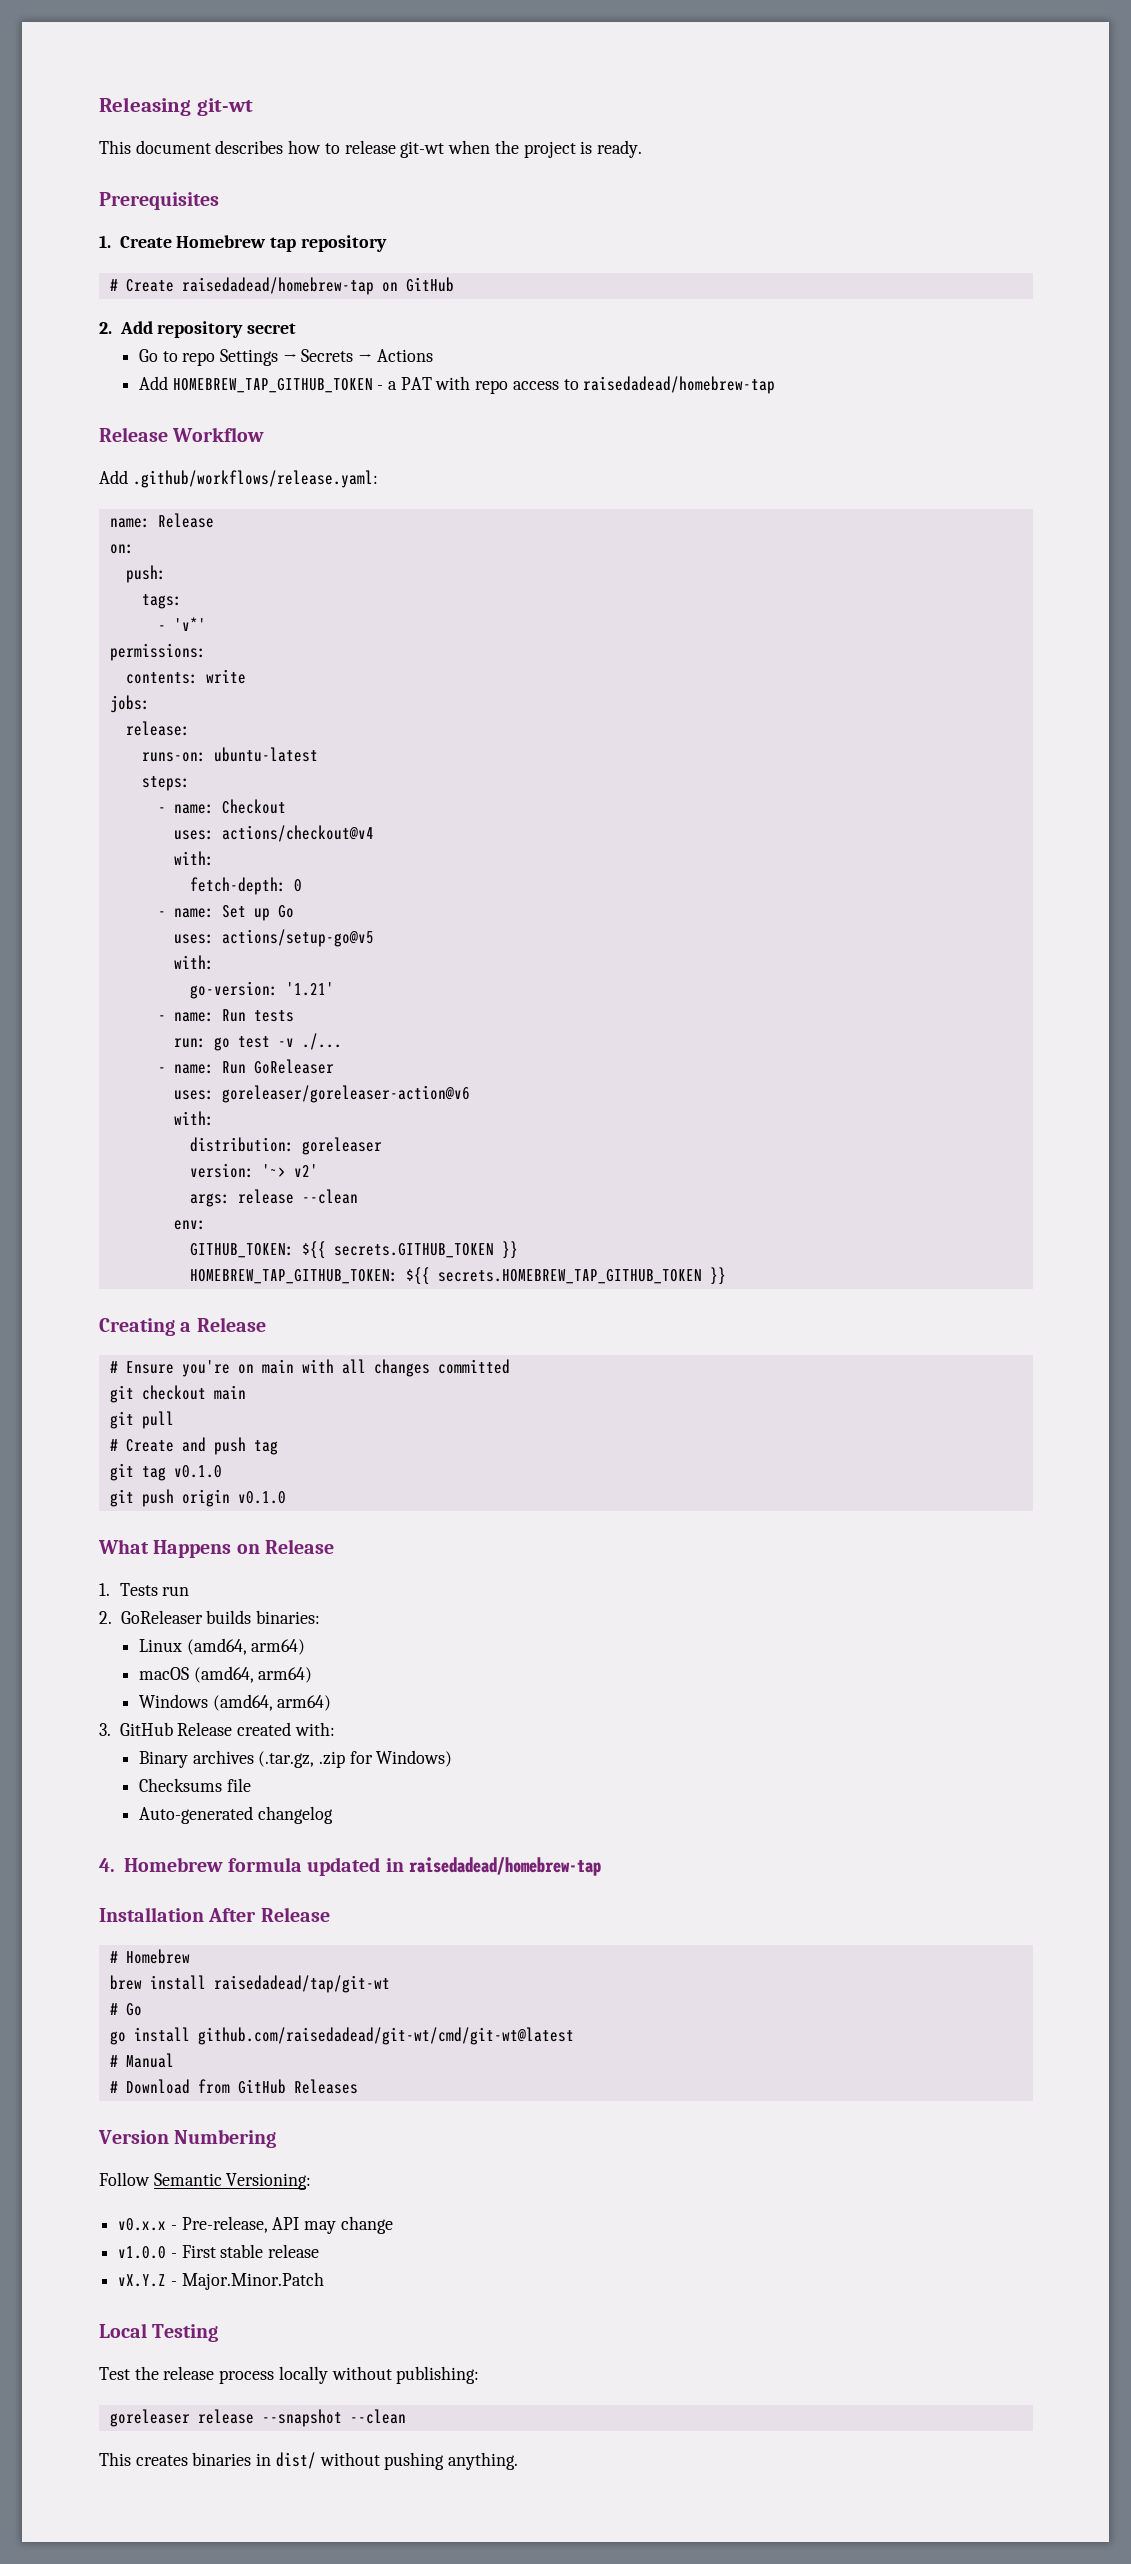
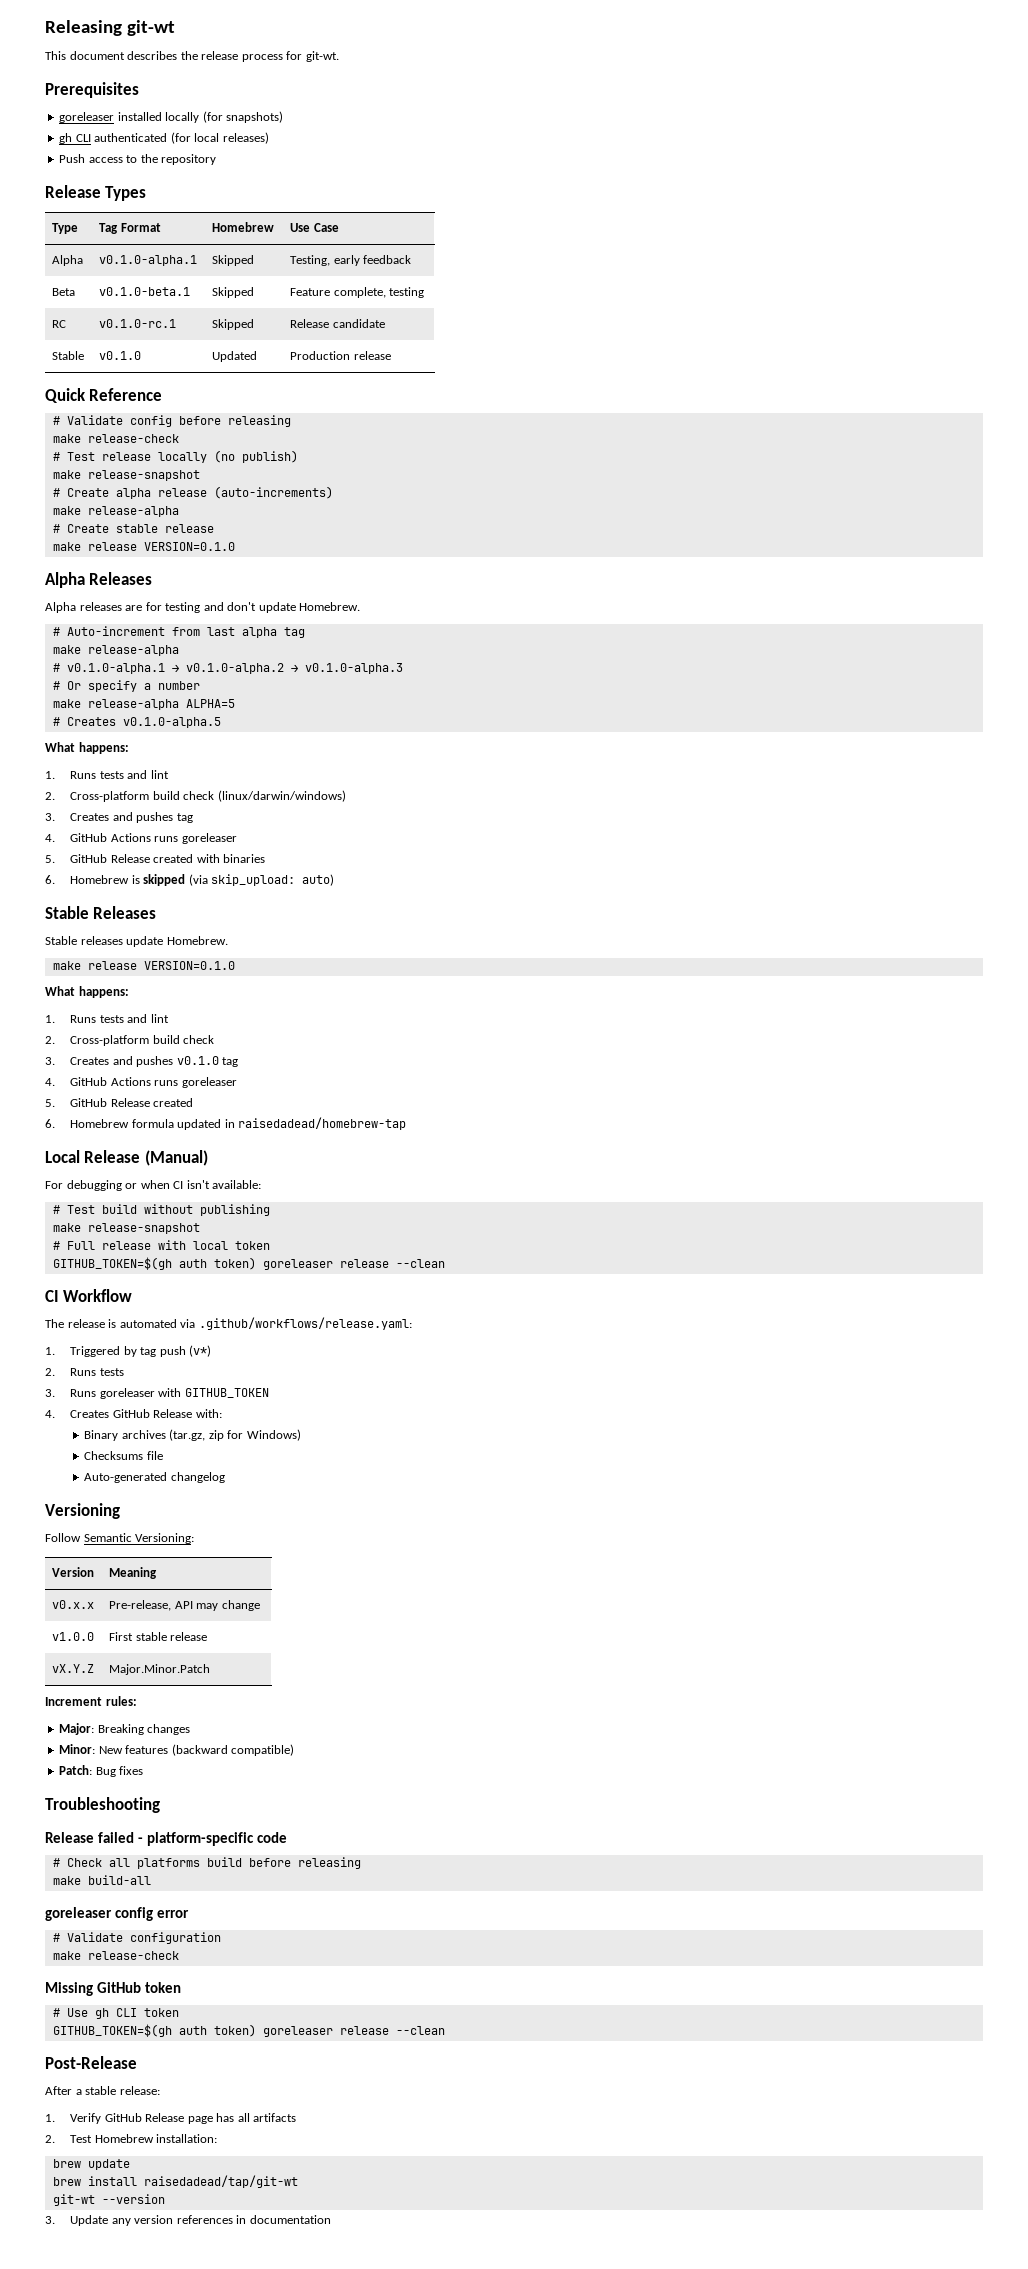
[288,140,642,158] [99,192,219,210] [99,235,387,252] [109,277,454,295] [99,321,297,338] [138,349,433,366] [138,376,776,394] [99,427,265,442] [99,470,378,488] [109,513,214,528] [109,544,134,554] [125,565,166,583] [141,594,182,609] [157,617,206,631] [109,643,206,661] [125,669,246,684] [109,695,150,713] [125,721,190,736] [141,747,318,762] [141,776,190,791] [157,799,286,814] [173,825,374,842] [173,851,214,866] [189,877,302,895] [157,905,294,921] [173,929,374,947] [173,955,214,970] [189,981,334,999] [157,1009,294,1022] [173,1033,342,1051] [157,1059,334,1074] [173,1085,470,1103] [173,1111,214,1126] [189,1137,382,1155] [189,1163,318,1178] [189,1189,358,1207] [173,1220,206,1230] [189,1241,518,1259] [189,1267,726,1285] [99,1317,266,1336] [109,1359,510,1377] [109,1385,246,1403] [109,1411,174,1429] [109,1437,278,1455] [109,1463,222,1481] [109,1489,286,1507] [98,1539,334,1558] [99,1583,190,1596] [99,1610,321,1624] [138,1638,306,1655] [138,1666,313,1683] [138,1694,332,1711] [99,1722,292,1736] how to release git-wt when the project is ready. // Prerequisites // 1. Create Homebrew tap repository // # Create raisedadead/homebrew-tap on GitHub // 2. Add repository secret // Go to repo Settings → Secrets → Actions // Add HOMEBREW_TAP_GITHUB_TOKEN - a PAT with repo access to raisedadead/homebrew-tap // Release Workflow // Add .github/workflows/release.yaml: // name: Release // on: // push: // tags: // - 'v*' // permissions: // contents: write // jobs: // release: // runs-on: ubuntu-latest // steps: // - name: Checkout // uses: actions/checkout@v4 // with: // fetch-depth: 0 // - name: Set up Go // uses: actions/setup-go@v5 // with: // go-version: '1.21' // - name: Run tests // run: go test -v ./... // - name: Run GoReleaser // uses: goreleaser/goreleaser-action@v6 // with: // distribution: goreleaser // version: '~> v2' // args: release --clean // env: // GITHUB_TOKEN: ${{ secrets.GITHUB_TOKEN }} // HOMEBREW_TAP_GITHUB_TOKEN: ${{ secrets.HOMEBREW_TAP_GITHUB_TOKEN }} // Creating a Release // # Ensure you're on main with all changes committed // git checkout main // git pull // # Create and push tag // git tag v0.1.0 // git push origin v0.1.0 // What Happens on Release // 1. Tests run // 2. GoReleaser builds binaries: // Linux (amd64, arm64) // macOS (amd64, arm64) // Windows (amd64, arm64) // 3. GitHub Release created -> [180,51,339,62] [45,82,139,98] [59,111,284,123] [59,132,269,144] [59,154,217,165] [45,185,147,201] [52,223,79,234] [99,223,161,234] [212,222,275,232] [290,223,339,232] [52,255,84,266] [99,255,198,266] [212,255,255,266] [290,255,412,266] [52,288,76,296] [99,287,191,296] [212,287,255,298] [290,287,425,298] [52,320,67,328] [99,319,177,328] [212,319,255,330] [290,319,385,328] [52,351,85,360] [99,351,142,360] [212,351,258,362] [290,351,391,360] [45,388,163,403] [52,415,291,427] [52,434,179,443] [52,450,298,463] [52,470,200,481] [52,486,333,499] [52,506,179,517] [52,524,214,533] [52,542,235,551] [45,572,153,588] [45,602,361,613] [52,626,305,638] [52,645,179,656] [52,663,403,674] [52,680,200,692] [52,699,235,710] [52,717,221,728] [45,742,129,754] [45,770,169,779] [45,790,346,802] [45,812,193,823] [45,833,237,844] [45,854,266,863] [45,874,335,886] [45,906,157,919] [45,936,228,947] [52,961,235,970] [45,986,129,998] [45,1014,169,1023] [45,1035,215,1046] [45,1056,239,1067] [45,1077,237,1088] [45,1098,194,1107] [45,1117,407,1130] [45,1150,208,1166] [45,1180,262,1191] [52,1204,270,1216] [52,1223,200,1234] [52,1240,270,1250] [52,1257,445,1270] [45,1289,133,1302] [45,1317,412,1330] [45,1345,212,1357] [45,1368,124,1376] [45,1388,269,1399] [45,1409,193,1418] the release process for git-wt. // Prerequisites // goreleaser installed locally (for snapshots) // gh CLI authenticated (for local releases) // Push access to the repository // Release Types // Type | Tag Format | Homebrew | Use Case // Alpha | v0.1.0-alpha.1 | Skipped | Testing, early feedback // Beta | v0.1.0-beta.1 | Skipped | Feature complete, testing // RC | v0.1.0-rc.1 | Skipped | Release candidate // Stable | v0.1.0 | Updated | Production release // Quick Reference // # Validate config before releasing // make release-check // # Test release locally (no publish) // make release-snapshot // # Create alpha release (auto-increments) // make release-alpha // # Create stable release // make release VERSION=0.1.0 // Alpha Releases // Alpha releases are for testing and don't update Homebrew. // # Auto-increment from last alpha tag // make release-alpha // # v0.1.0-alpha.1 → v0.1.0-alpha.2 → v0.1.0-alpha.3 // # Or specify a number // make release-alpha ALPHA=5 // # Creates v0.1.0-alpha.5 // What happens: // 1. Runs tests and lint // 2. Cross-platform build check (linux/darwin/windows) // 3. Creates and pushes tag // 4. GitHub Actions runs goreleaser // 5. GitHub Release created with binaries // 6. Homebrew is skipped (via skip_upload: auto) // Stable Releases // Stable releases update Homebrew. // make release VERSION=0.1.0 // What happens: // 1. Runs tests and lint // 2. Cross-platform build check // 3. Creates and pushes v0.1.0 tag // 4. GitHub Actions runs goreleaser // 5. GitHub Release created // 6. Homebrew formula updated in raisedadead/homebrew-tap // Local Release (Manual) // For debugging or when CI isn't available: // # Test build without publishing // make release-snapshot // # Full release with local token // GITHUB_TOKEN=$(gh auth token) goreleaser release --clean // CI Workflow // The release is automated via .github/workflows/release.yaml: // 1. Triggered by tag push (v*) // 2. Runs tests // 3. Runs goreleaser with GITHUB_TOKEN // 4. Creates GitHub Release
[258,1751,345,1768] (.tar.gz, .zip -> [169,1429,224,1441] (tar.gz, zip
[99,1857,601,1876] [99,1907,330,1922] [109,1949,190,1964] [109,1975,390,1993] [109,2003,142,2016] [109,2027,574,2045] [109,2053,174,2068] [109,2079,358,2094] [98,2129,277,2148] [99,2172,312,2190] [118,2216,393,2234] [118,2244,320,2259] [118,2272,324,2290] [99,2323,219,2342] [99,2366,480,2384] [109,2409,406,2427] [99,2452,519,2470] 4. Homebrew formula updated in raisedadead/homebrew-tap // Installation After Release // # Homebrew // brew install raisedadead/tap/git-wt // # Go // go install github.com/raisedadead/git-wt/cmd/git-wt@latest // # Manual // # Download from GitHub Releases // Version Numbering // Follow Semantic Versioning: // v0.x.x - Pre-release, API may change // v1.0.0 - First stable release // vX.Y.Z - Major.Minor.Patch // Local Testing // Test the release process locally without publishing: // goreleaser release --snapshot --clean // This creates binaries in dist/ without pushing anything. -> [45,1503,120,1519] [45,1533,195,1544] [52,1567,95,1577] [109,1567,158,1579] [52,1600,95,1609] [109,1600,260,1611] [52,1632,95,1641] [109,1632,208,1641] [52,1664,95,1673] [109,1664,211,1675] [45,1696,137,1706] [59,1723,191,1735] [59,1744,295,1756] [59,1765,144,1777] [45,1797,160,1813] [45,1832,287,1846] [52,1857,361,1869] [52,1875,151,1885] [45,1907,189,1921] [52,1932,221,1944] [52,1951,179,1960] [45,1982,181,1996] [52,2008,179,2019] [52,2024,445,2037] [45,2056,137,2069] [45,2086,160,2095] [45,2113,297,2124] [45,2134,218,2143] [52,2159,130,2170] [52,2175,298,2188] [52,2194,165,2206] [45,2215,331,2226] Versioning // Follow Semantic Versioning: // Version | Meaning // v0.x.x | Pre-release, API may change // v1.0.0 | First stable release // vX.Y.Z | Major.Minor.Patch // Increment rules: // Major: Breaking changes // Minor: New features (backward compatible) // Patch: Bug fixes // Troubleshooting // Release failed - platform-specific code // # Check all platforms build before releasing // make build-all // goreleaser config error // # Validate configuration // make release-check // Missing GitHub token // # Use gh CLI token // GITHUB_TOKEN=$(gh auth token) goreleaser release --clean // Post-Release // After a stable release: // 1. Verify GitHub Release page has all artifacts // 2. Test Homebrew installation: // brew update // brew install raisedadead/tap/git-wt // git-wt --version // 3. Update any version references in documentation

